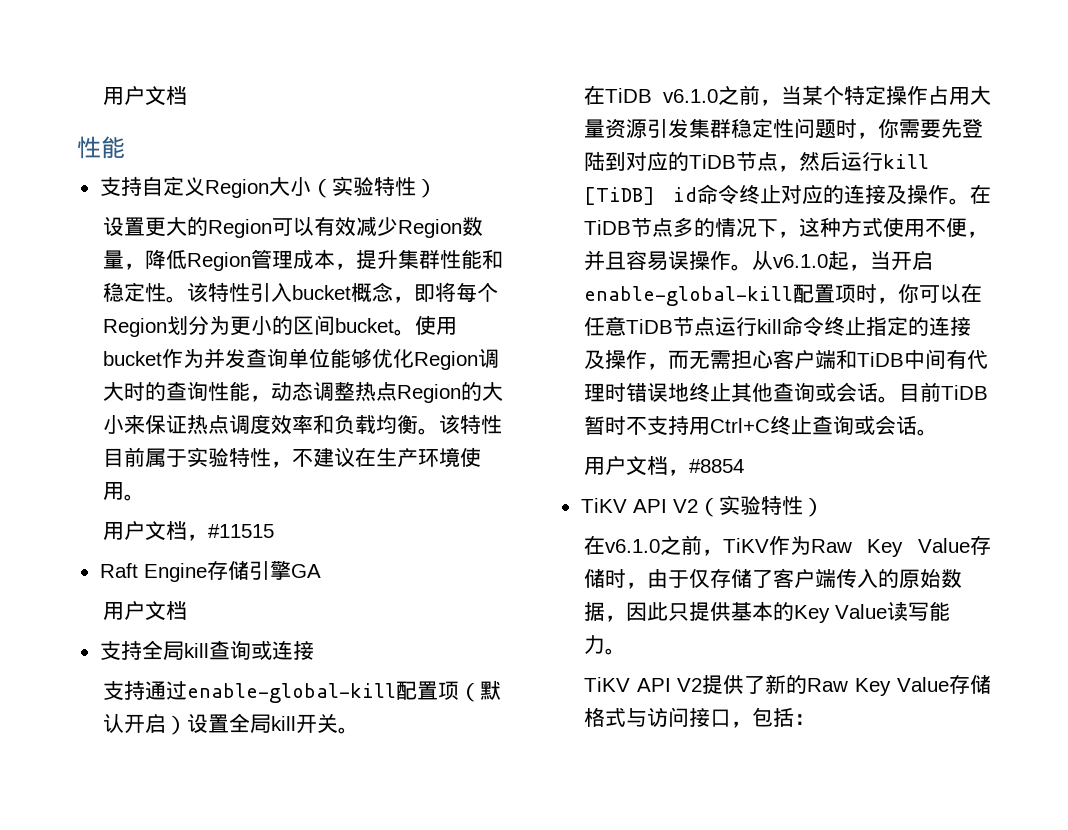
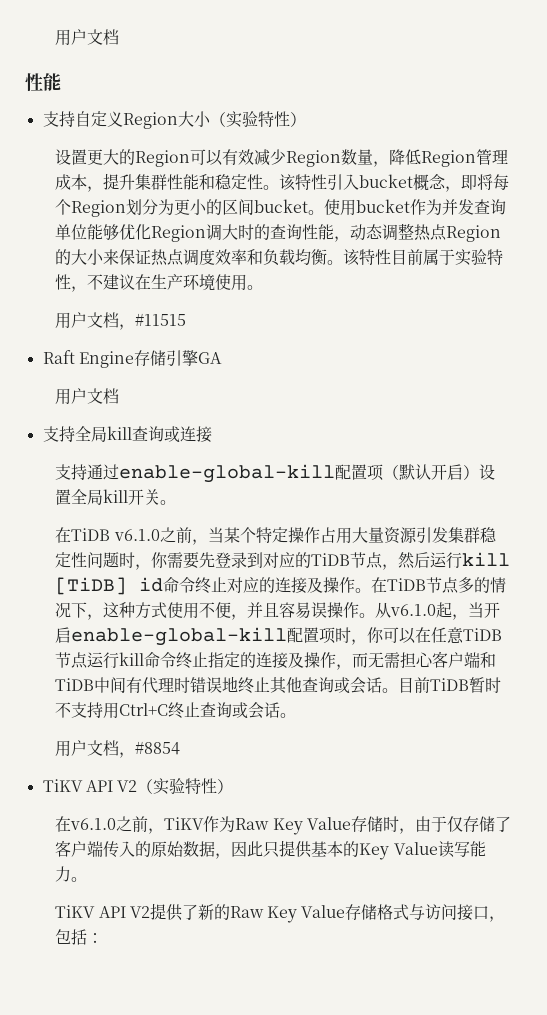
[583,151,605,171] 陆 -> [231,552,248,568] 录

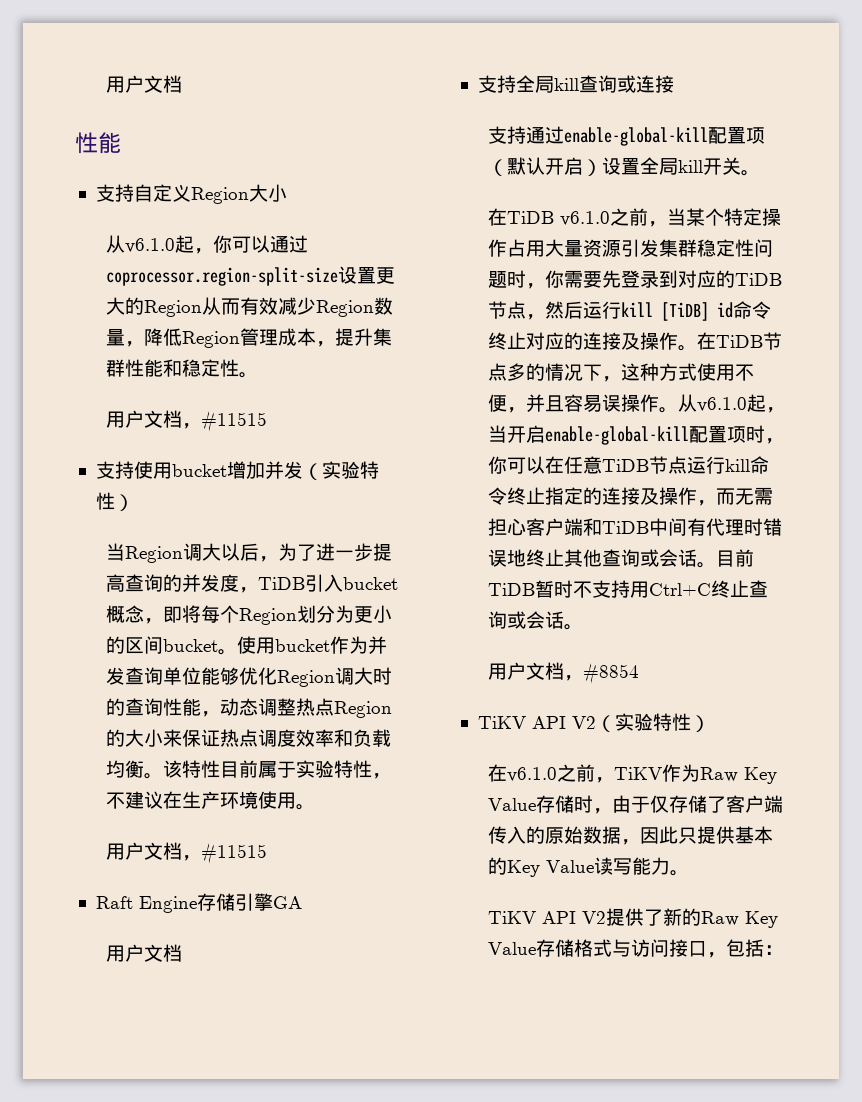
[209,111,306,128] （实验特性） // -> [106,235,309,254] [106,267,339,286] // 从v6.1.0起，你可以通过coprocessor.region-split-size
[190,149,224,166] 可以 -> [202,297,241,315] 从而
[279,174,328,191] 该特性 -> [106,410,268,432] [95,461,379,480] [95,492,134,511] [106,543,393,563] [106,574,306,593] // 用户文档，#11515 // 支持使用bucket增加并发（实验特性） // 当Region调大以后，为了进一步提高查询的并发度，TiDB

